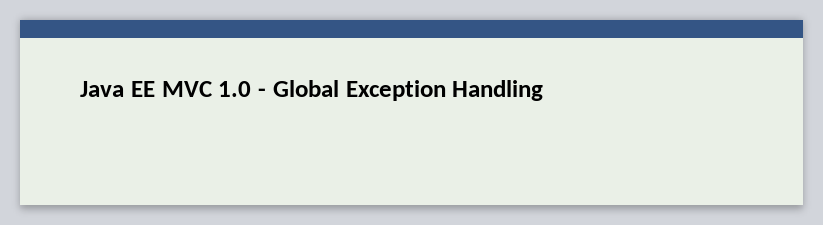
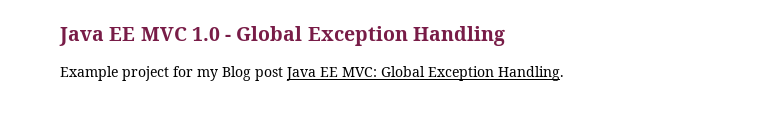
(544, 90) none -> [60,66,564,81] // Example project for my Blog post Java EE MVC: Global Exception Handling.

